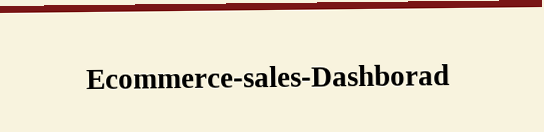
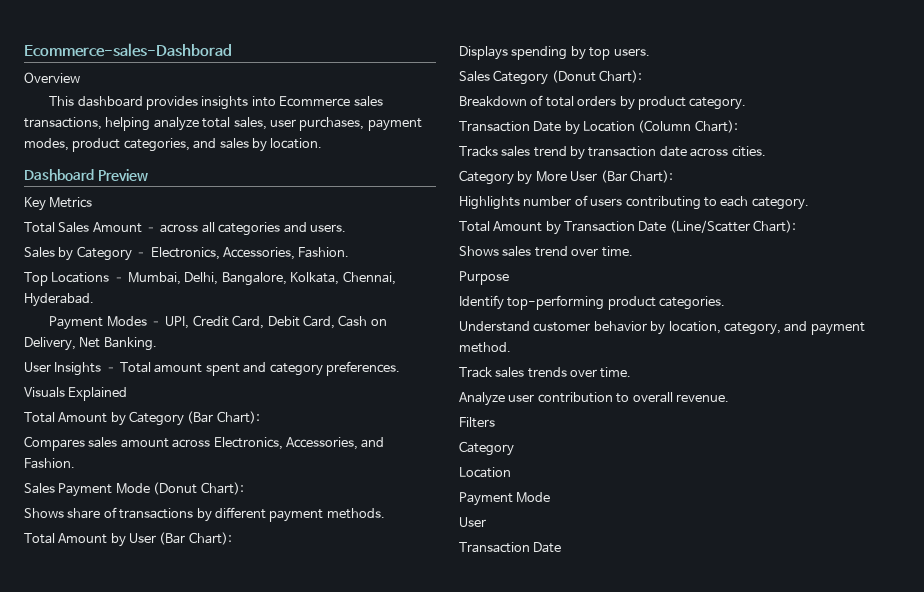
(450, 77) none -> [24,72,80,83] [49,96,383,110] [24,117,422,131] [24,138,323,152] [24,169,148,181] [24,197,93,211] [24,222,346,236] [24,246,350,261] [24,271,396,286] [24,293,94,307] [49,315,387,330] [24,337,157,351] [24,361,400,376] [24,387,128,401] [24,411,260,426] [24,436,385,451] [24,458,75,469] [24,482,244,497] [24,507,385,522] [24,532,232,547] [459,46,650,60] [459,70,643,85] [459,95,747,110] [459,120,738,135] [459,146,766,160] [459,170,673,185] [459,195,809,210] [459,220,797,235] [459,246,633,257] [459,271,509,285] [459,295,726,310] [459,321,865,335] [459,342,511,353] [459,367,632,378] [459,392,729,406] [459,417,495,428] [459,441,514,456] [459,467,511,478] [459,492,551,506] [459,517,486,527] [459,542,562,553] // Overview // This dashboard provides insights into Ecommerce sales transactions, helping analyze total sales, user purchases, payment modes, product categories, and sales by location. // Dashboard Preview // Key Metrics // Total Sales Amount – across all categories and users. // Sales by Category – Electronics, Accessories, Fashion. // Top Locations – Mumbai, Delhi, Bangalore, Kolkata, Chennai, Hyderabad. // Payment Modes – UPI, Credit Card, Debit Card, Cash on Delivery, Net Banking. // User Insights – Total amount spent and category preferences. // Visuals Explained // Total Amount by Category (Bar Chart): // Compares sales amount across Electronics, Accessories, and Fashion. // Sales Payment Mode (Donut Chart): // Shows share of transactions by different payment methods. // Total Amount by User (Bar Chart): // Displays spending by top users. // Sales Category (Donut Chart): // Breakdown of total orders by product category. // Transaction Date by Location (Column Chart): // Tracks sales trend by transaction date across cities. // Category by More User (Bar Chart): // Highlights number of users contributing to each category. // Total Amount by Transaction Date (Line/Scatter Chart): // Shows sales trend over time. // Purpose // Identify top-performing product categories. // Understand customer behavior by location, category, and payment method. // Track sales trends over time. // Analyze user contribution to overall revenue. // Filters // Category // Location // Payment Mode // User // Transaction Date

